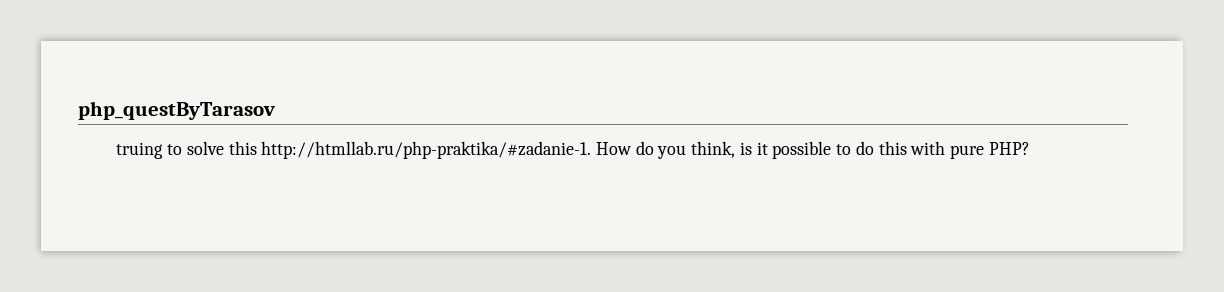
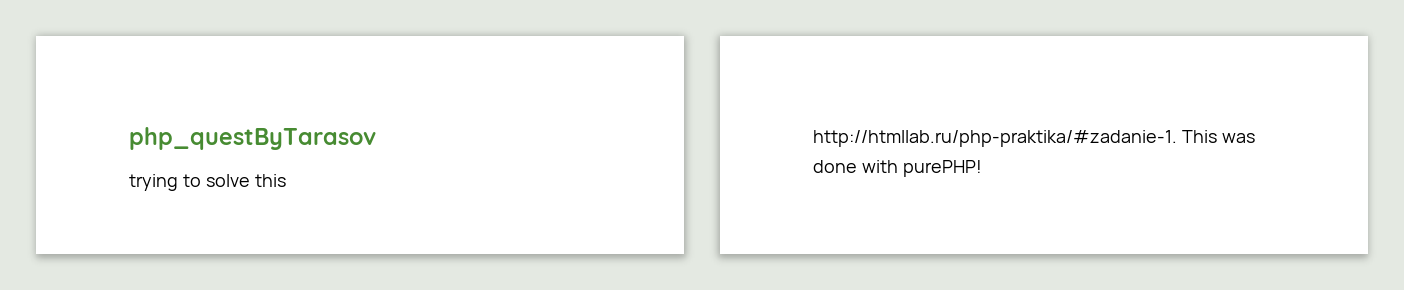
[116,142,164,159] truing -> [129,174,178,191] trying
[595,141,1030,159] How do you think, is it possible to do this with pure PHP? -> [1181,130,1255,143] [813,160,982,177] This was done with purePHP!

